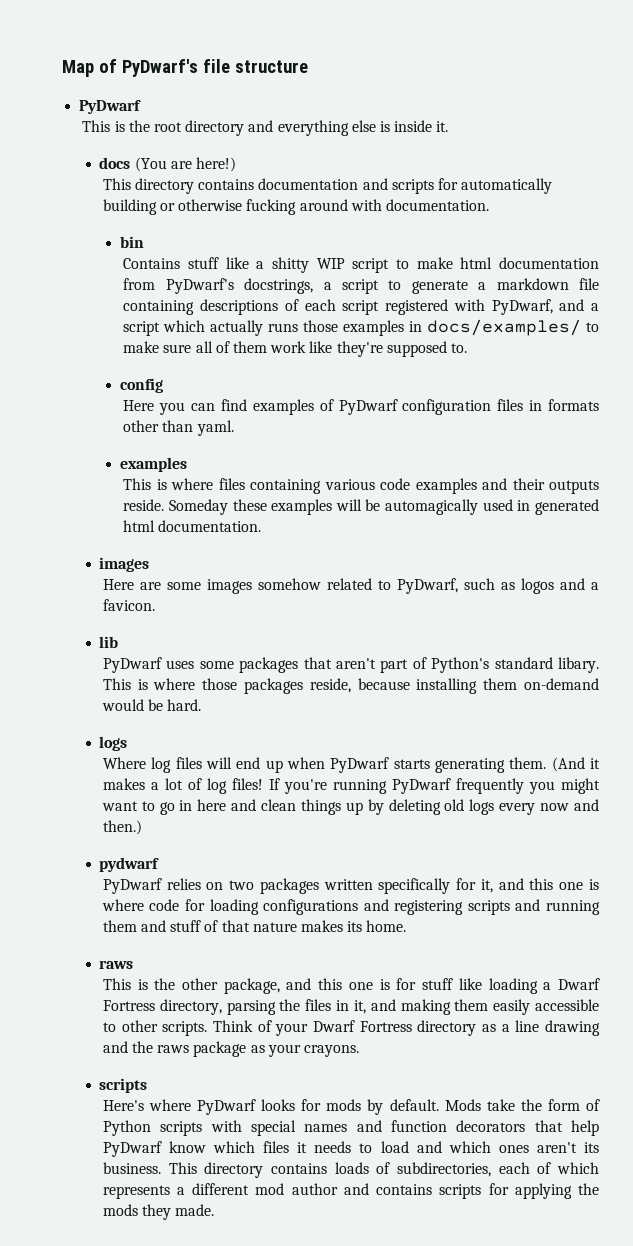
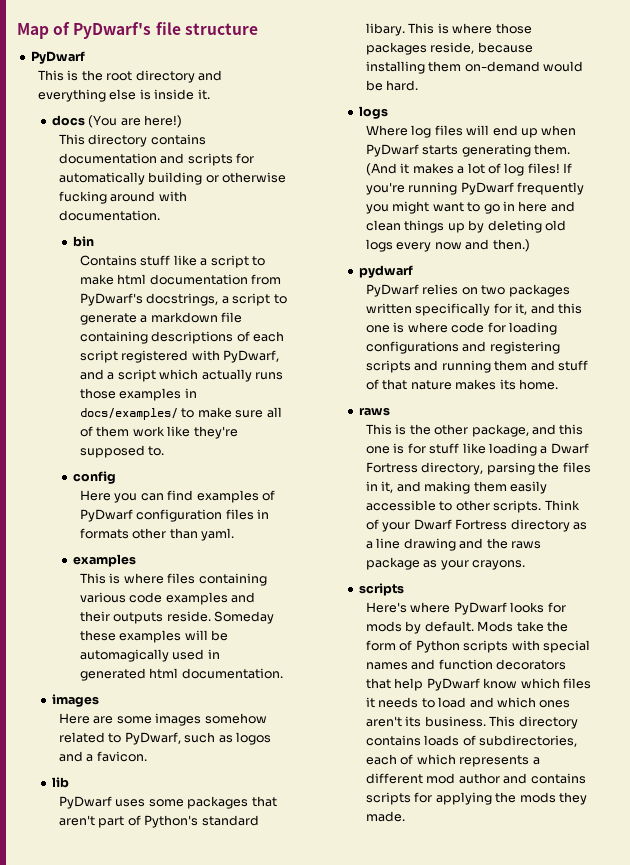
[271,257,345,273] shitty WIP -> (208, 262) none

